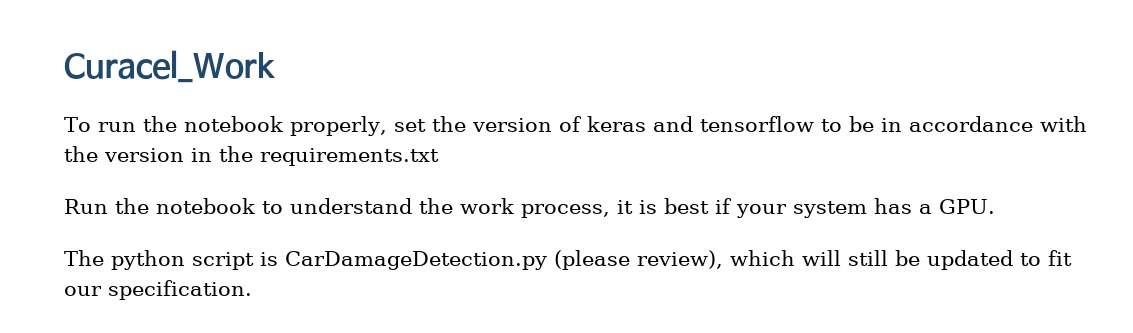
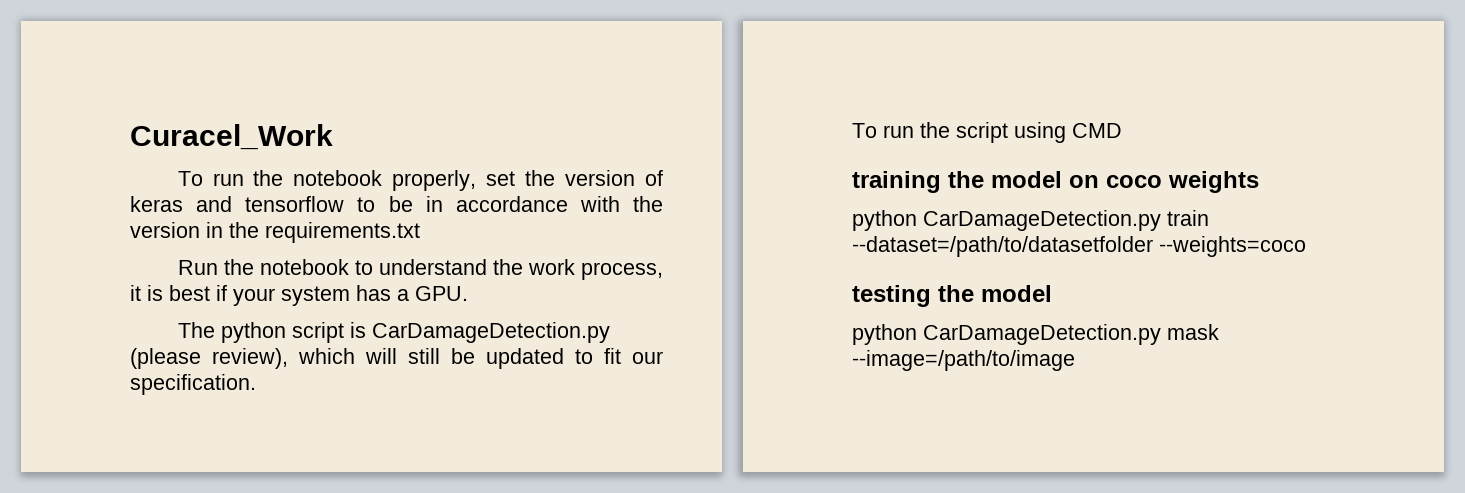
(252, 290) none -> [852,122,1122,143] [852,171,1259,193] [852,210,1209,231] [852,236,1306,257] [852,285,1052,307] [852,324,1219,345] [852,350,1075,371] // To run the script using CMD // training the model on coco weights // python CarDamageDetection.py train --dataset=/path/to/datasetfolder --weights=coco // testing the model // python CarDamageDetection.py mask --image=/path/to/image

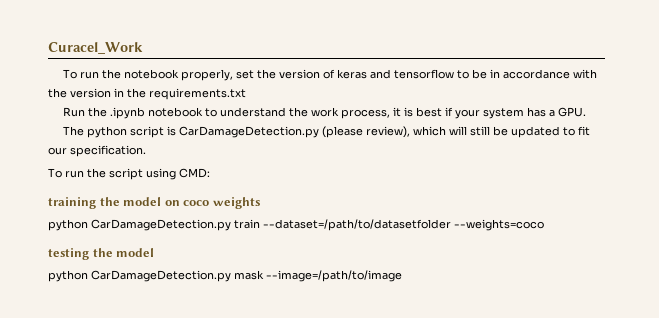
(254, 267) none -> [109,107,145,119] .ipynb
[1072,123,1122,138] CMD -> [179,168,210,178] CMD:

